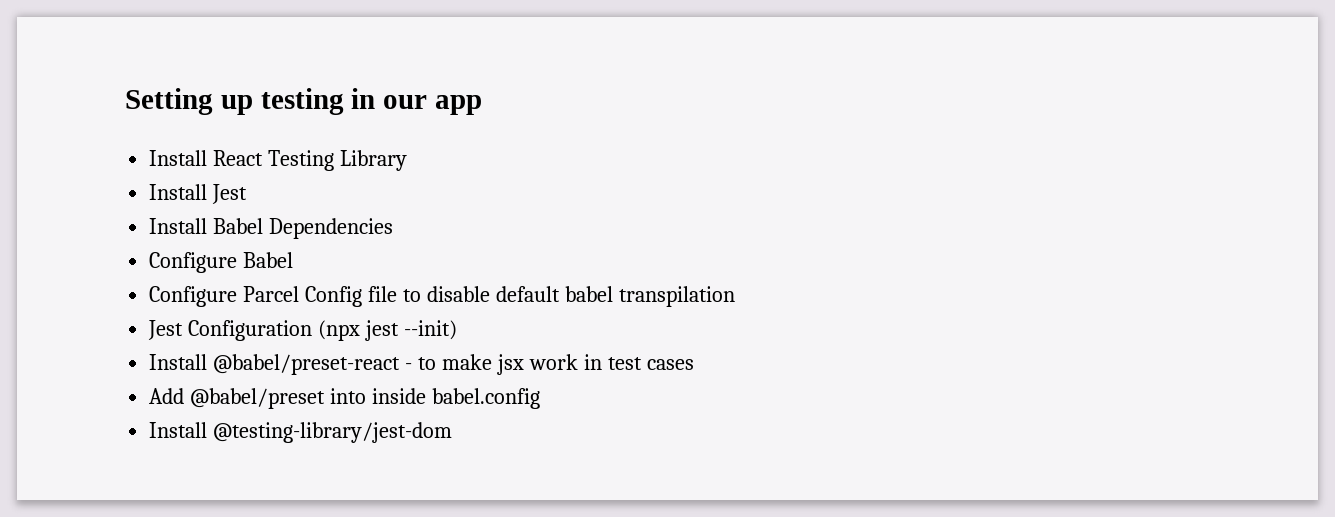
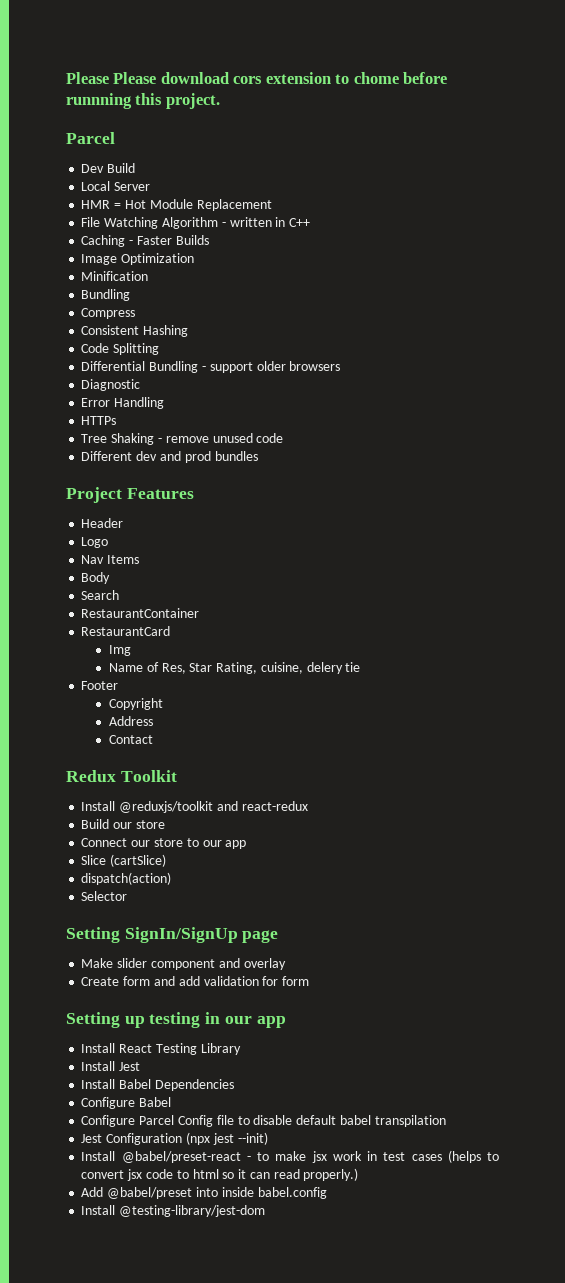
(125, 101) none -> [66,72,448,84] [66,93,220,109] [66,132,115,144] [81,163,136,173] [81,181,151,191] [81,199,272,211] [81,217,311,229] [81,235,209,247] [81,253,195,265] [81,271,149,281] [81,289,131,301] [81,308,136,319] [81,325,189,337] [81,343,160,355] [81,361,341,373] [81,379,141,391] [81,397,165,409] [81,416,117,425] [81,433,284,445] [81,451,258,463] [66,487,194,503] [81,518,124,528] [81,537,109,548] [81,555,140,564] [81,572,111,584] [81,590,120,600] [81,608,200,618] [81,626,171,636] [109,645,132,656] [109,662,361,674] [81,681,119,690] [109,698,164,710] [109,716,154,726] [109,735,154,744] [66,770,177,782] [81,801,308,813] [81,819,165,829] [81,838,247,849] [81,854,167,867] [81,872,172,885] [81,891,128,901] [66,927,279,943] [81,958,286,970] [81,976,310,986] Please Please download cors extension to chome before runnning this project. // Parcel // Dev Build // Local Server // HMR = Hot Module Replacement // File Watching Algorithm - written in C++ // Caching - Faster Builds // Image Optimization // Minification // Bundling // Compress // Consistent Hashing // Code Splitting // Differential Bundling - support older browsers // Diagnostic // Error Handling // HTTPs // Tree Shaking - remove unused code // Different dev and prod bundles // Project Features // Header // Logo // Nav Items // Body // Search // RestaurantContainer // RestaurantCard // Img // Name of Res, Star Rating, cuisine, delery tie // Footer // Copyright // Address // Contact // Redux Toolkit // Install @reduxjs/toolkit and react-redux // Build our store // Connect our store to our app // Slice (cartSlice) // dispatch(action) // Selector // Setting SignIn/SignUp page // Make slider component and overlay // Create form and add validation for form //
(694, 364) none -> [447,1150,500,1163] [81,1168,359,1181] (helps to convert jsx code to html so it can read properly.)

